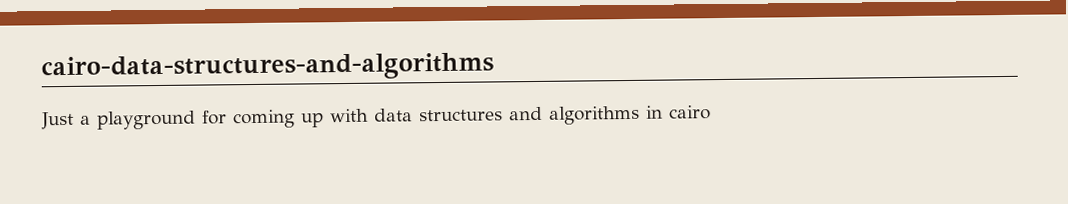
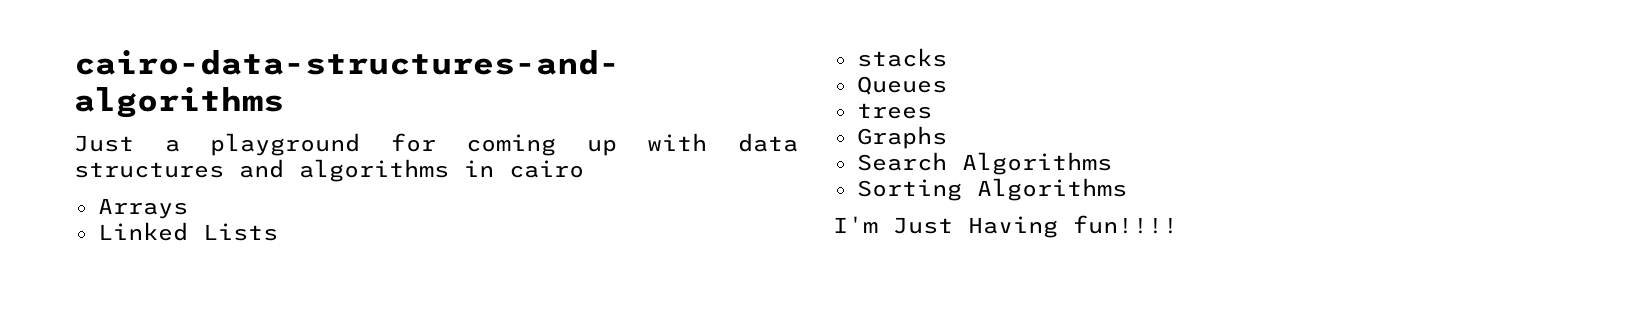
(711, 112) none -> [97,198,188,219] [97,222,278,241] [856,48,947,67] [856,76,947,95] [856,103,932,119] [856,126,947,149] [856,152,1112,175] [856,178,1127,201] [833,215,1178,238] // Arrays // Linked Lists // stacks // Queues // trees // Graphs // Search Algorithms // Sorting Algorithms // I'm Just Having fun!!!!

